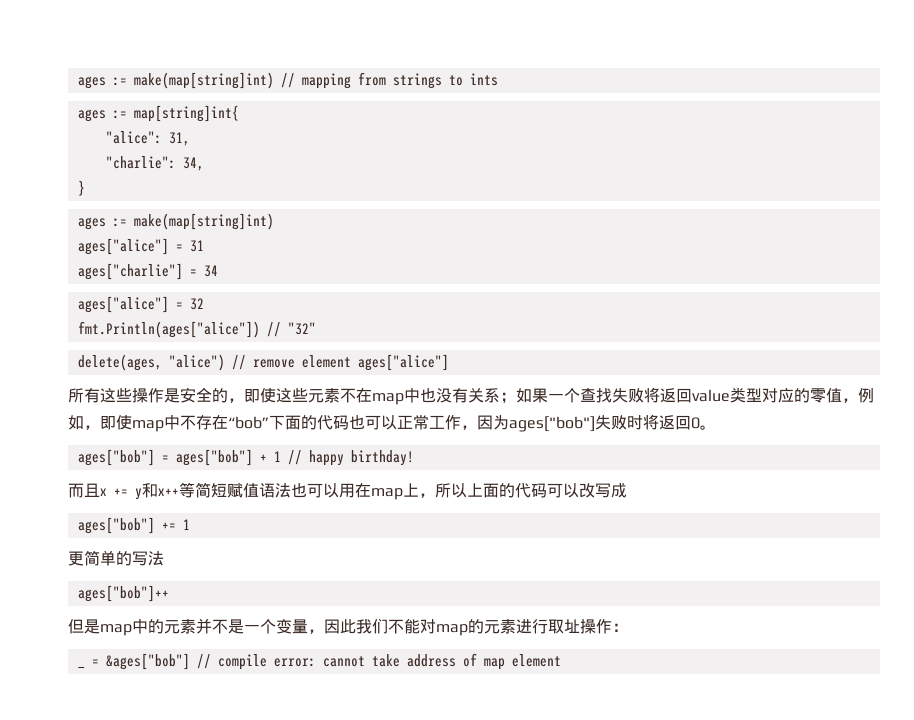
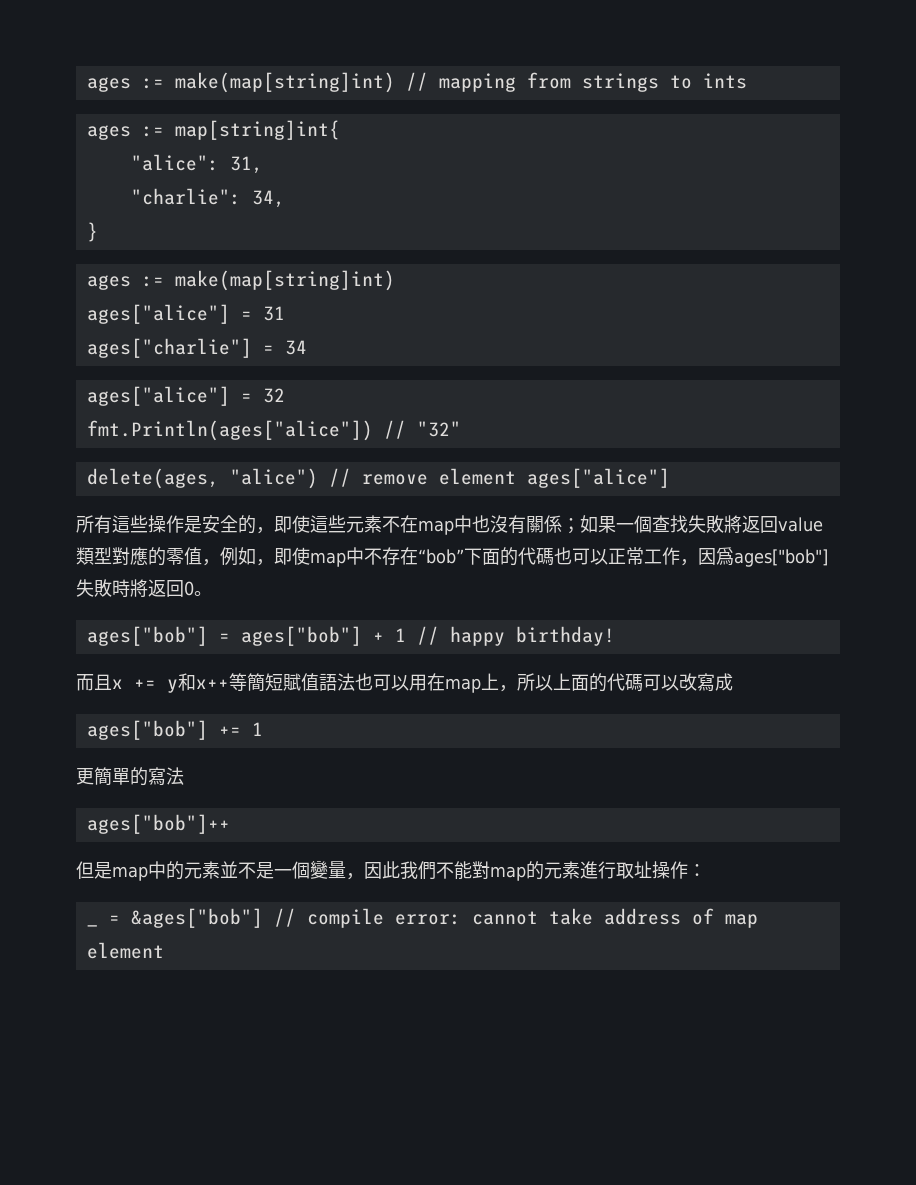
[100,388,116,403] 这 -> [112,515,130,533] 這
[276,388,292,403] 这 -> [310,515,328,533] 這
[436,387,794,404] 没有关系；如果一个查找失败将返回value类型对应 -> [490,515,823,534] [76,547,148,565] 沒有關係；如果一個查找失敗將返回value類型對應
[333,415,349,430] 码 -> [536,548,554,566] 碼
[493,414,659,432] 为ages["bob"]失败时将 -> [716,547,828,567] [76,579,148,597] 爲ages["bob"]失敗時將
[195,482,275,498] 简短赋值语 -> [247,673,337,692] 簡短賦值語
[531,483,611,498] 码可以改写 -> [625,673,715,692] 碼可以改寫
[84,550,148,566] 简单的写 -> [94,767,166,786] 簡單的寫
[196,618,292,634] 并不是一个变 -> [220,860,328,879] 並不是一個變
[372,619,436,634] 们不能对 -> [418,861,490,880] 們不能對
[516,619,532,634] 进 -> [580,861,598,879] 進

